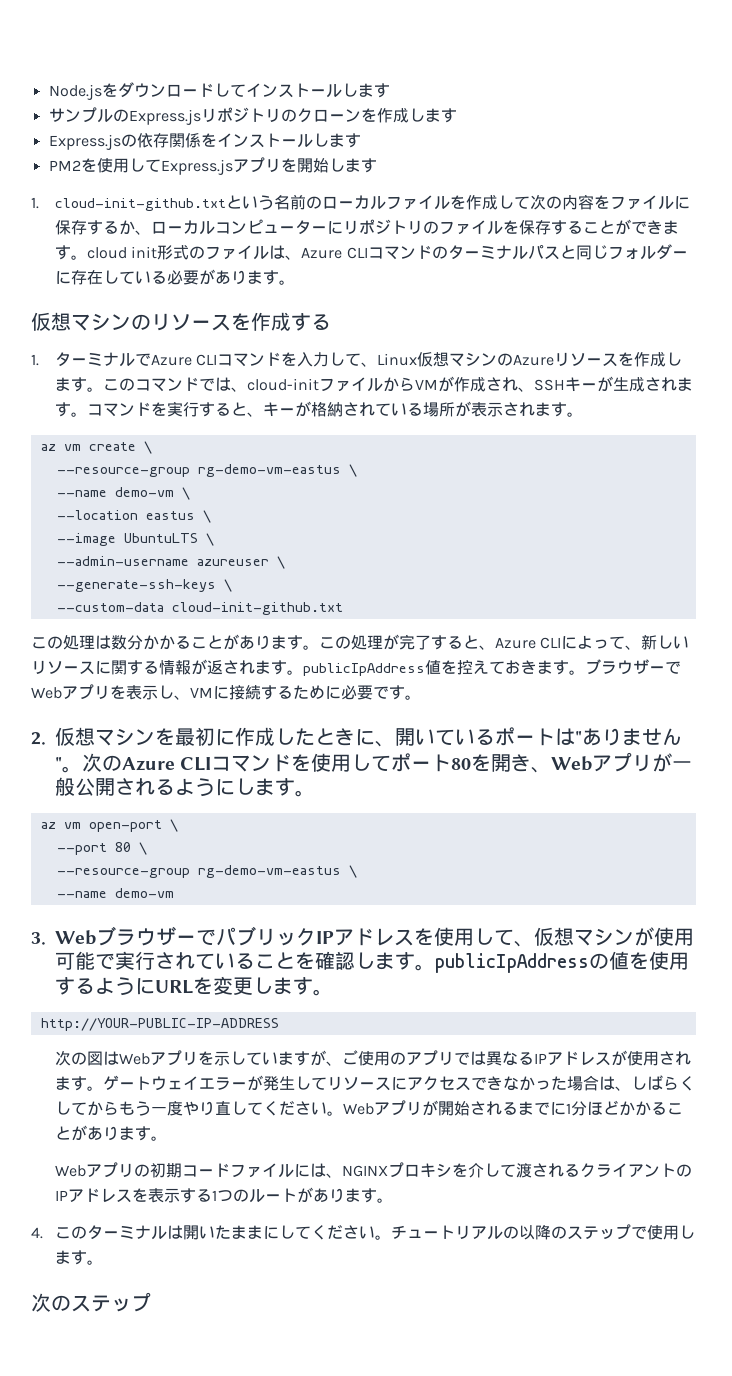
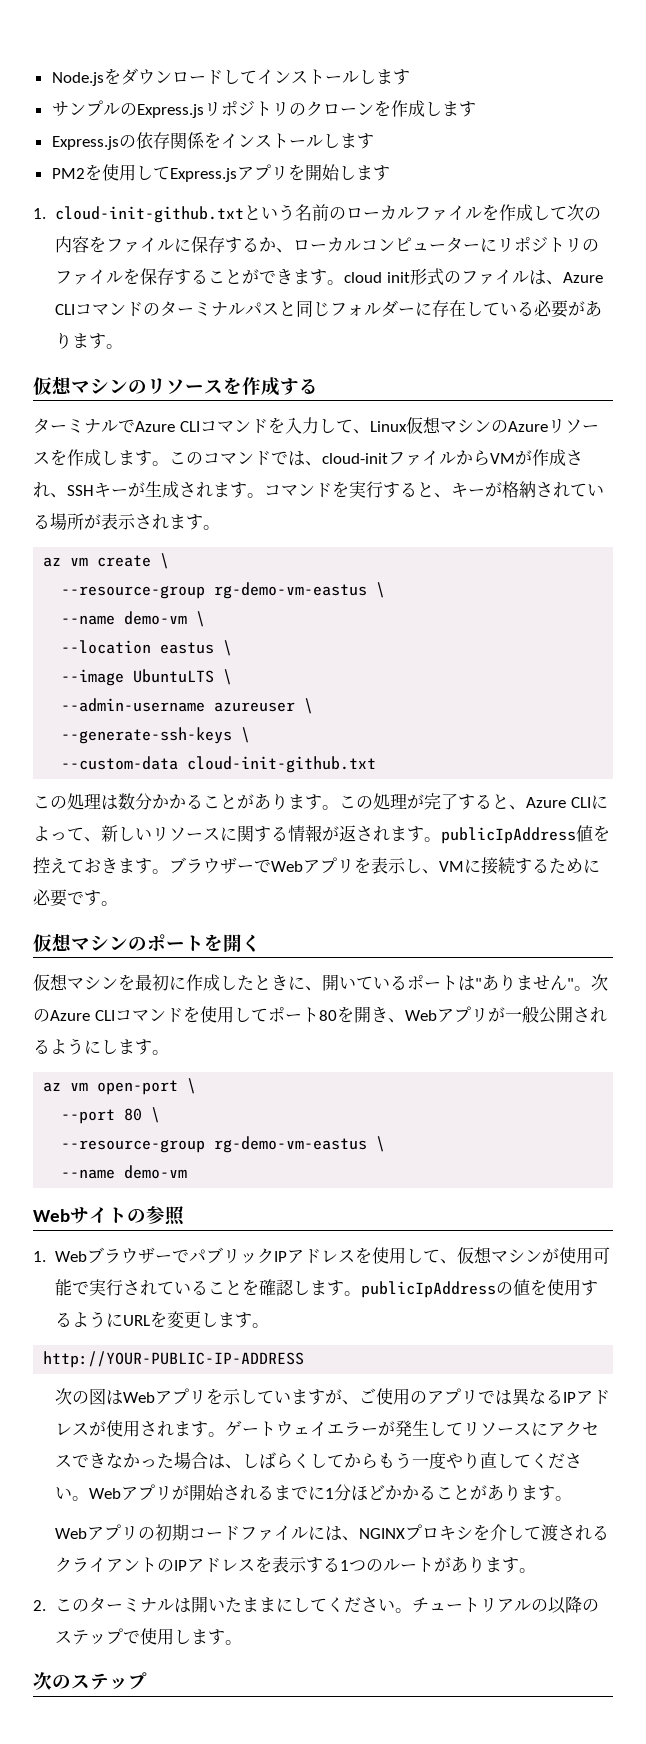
[31,354,39,366] 1. -> (318, 386) none
[31,732,46,745] 2. -> [33,933,261,952] 仮想マシンのポートを開く //
[31,932,46,945] 3. -> [33,1206,185,1226] [33,1251,46,1262] Webサイトの参照 // 1.
[31,1227,43,1239] 4. -> [33,1600,46,1611] 2.

